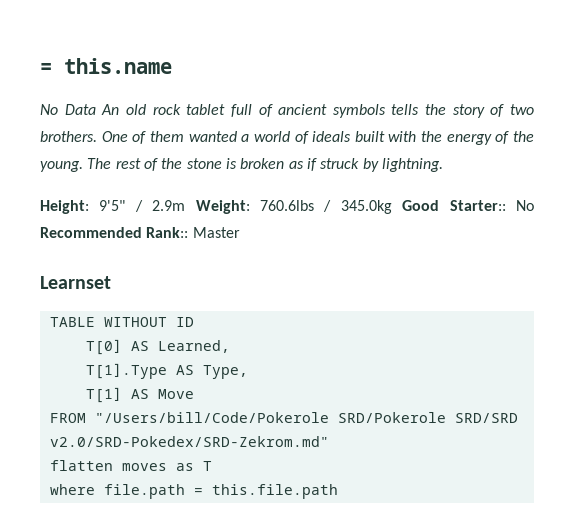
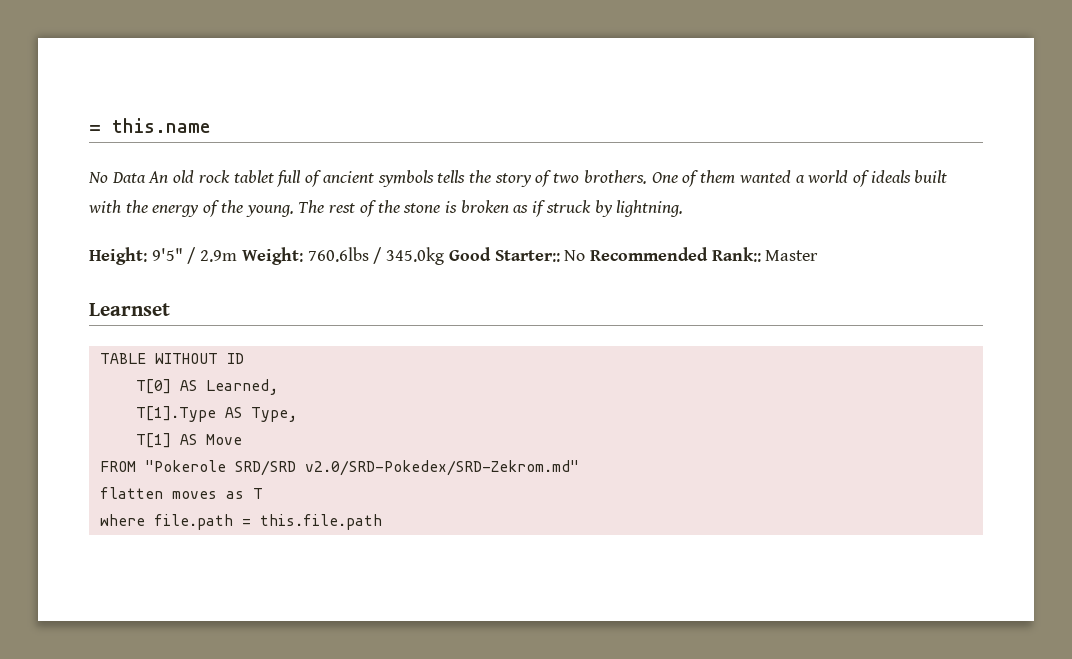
[94,412,446,423] "/Users/bill/Code/Pokerole SRD/Pokerole -> [144,460,226,472] "Pokerole

